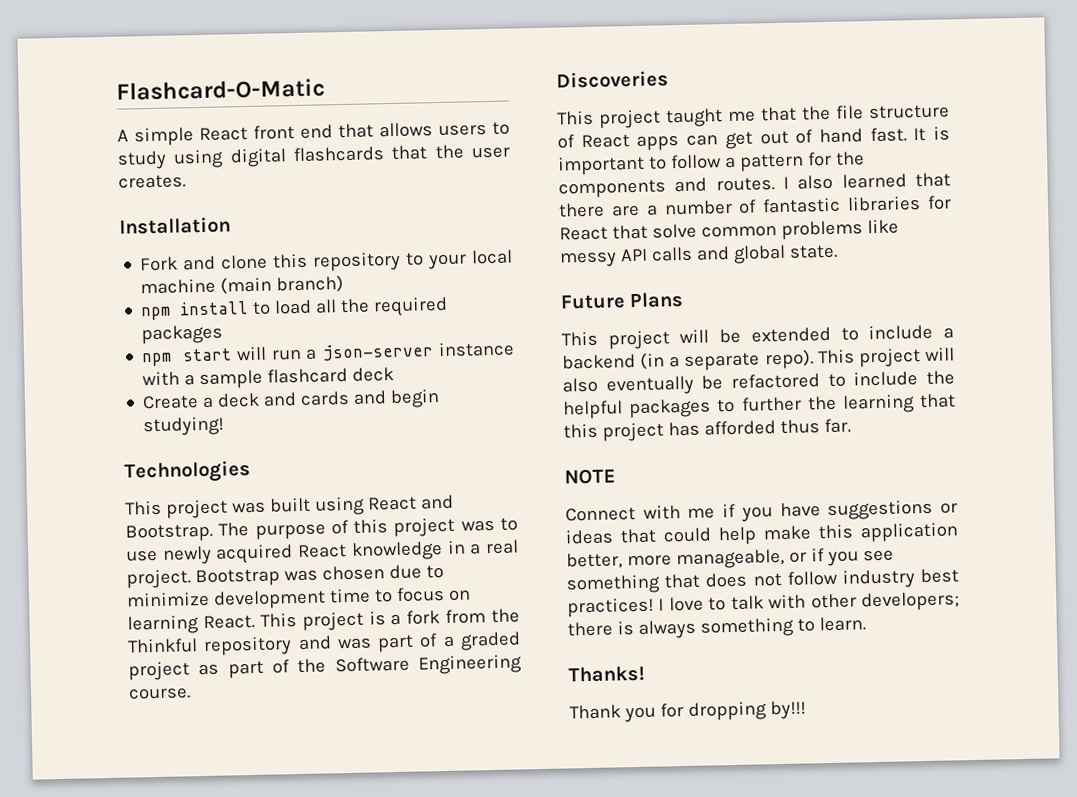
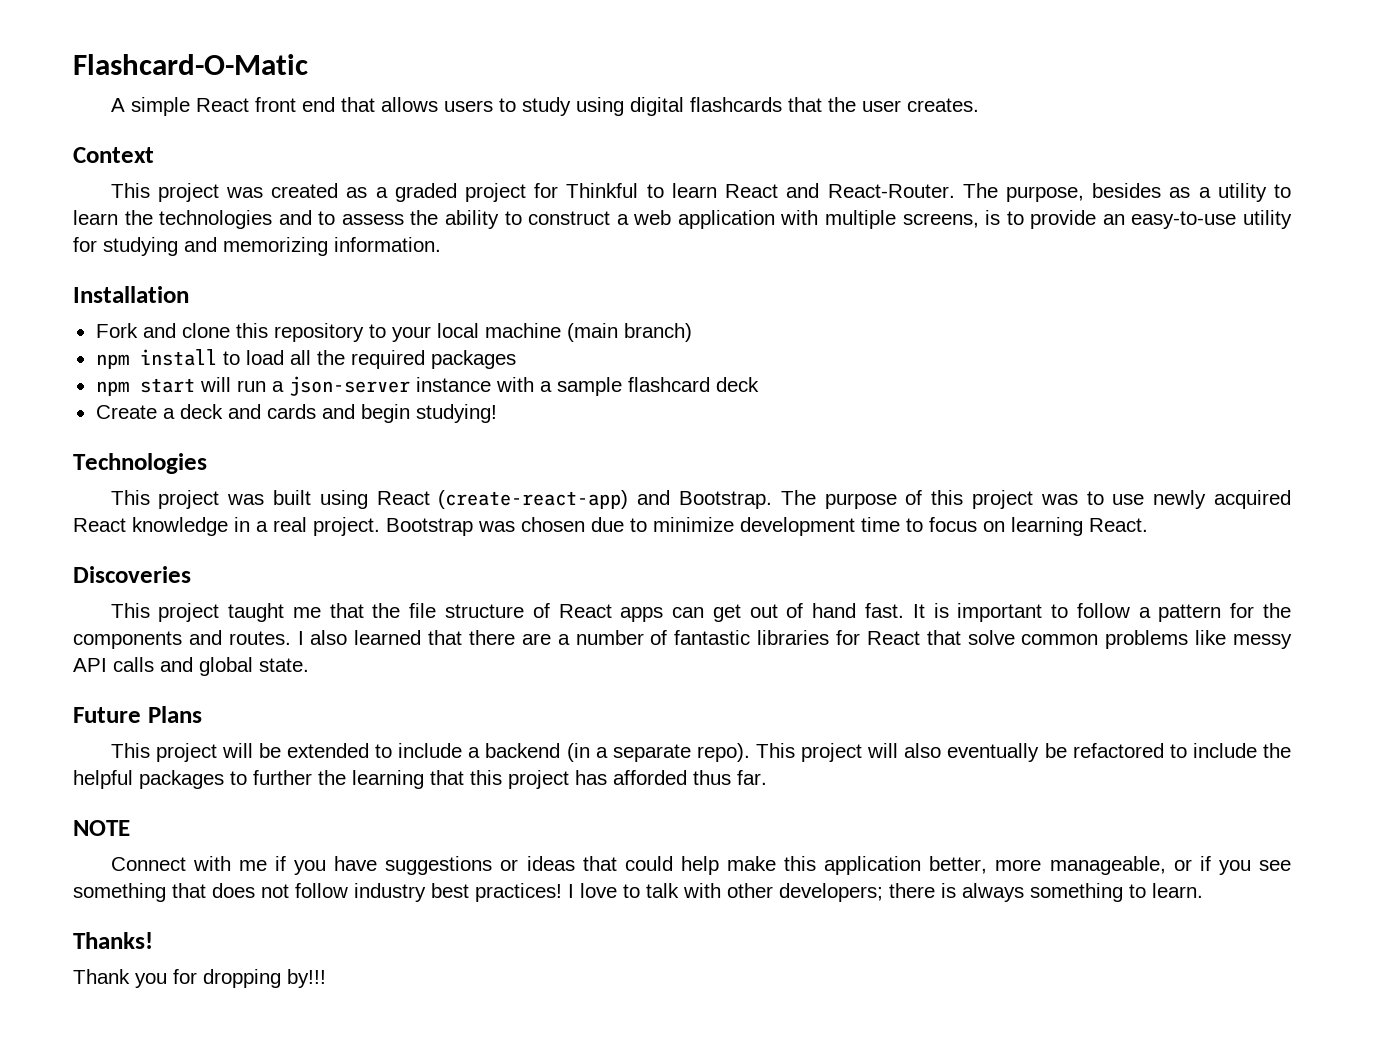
(186, 181) none -> [73,147,154,163] [110,183,1291,202] [73,210,1292,229] [73,237,441,256] // Context // This project was created as a graded project for Thinkful to learn React and React-Router. The purpose, besides as a utility to learn the technologies and to assess the ability to construct a web application with multiple screens, is to provide an easy-to-use utility for studying and memorizing information.
(417, 503) none -> [438,490,629,509] (create-react-app)
[259,608,520,631] [127,631,521,656] [128,654,522,681] [128,687,191,700] This project is a fork from the Thinkful repository and was part of a graded project as part of the Software Engineering course. -> (1148, 525) none

